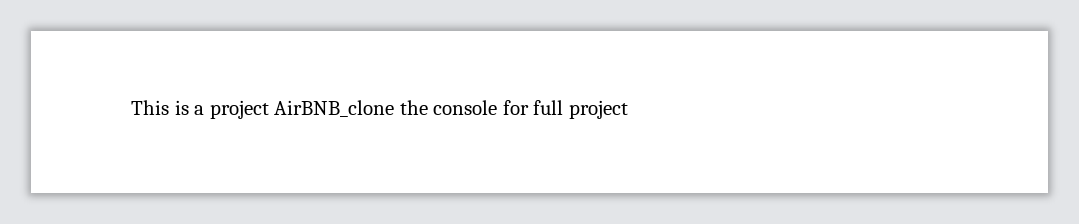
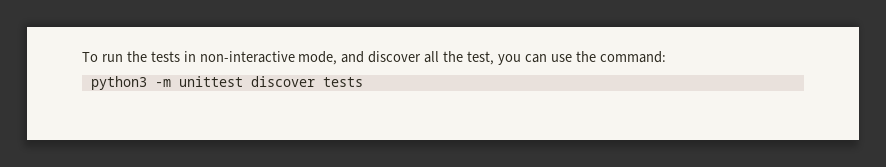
[131,100,628,119] This is a project AirBNB_clone the console for full project -> [82,51,666,65] [90,76,363,90] To run the tests in non-interactive mode, and discover all the test, you can use the command: // python3 -m unittest discover tests

